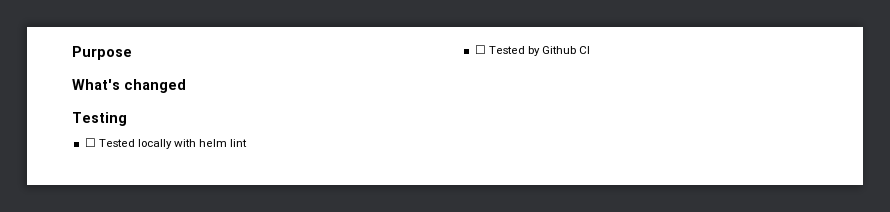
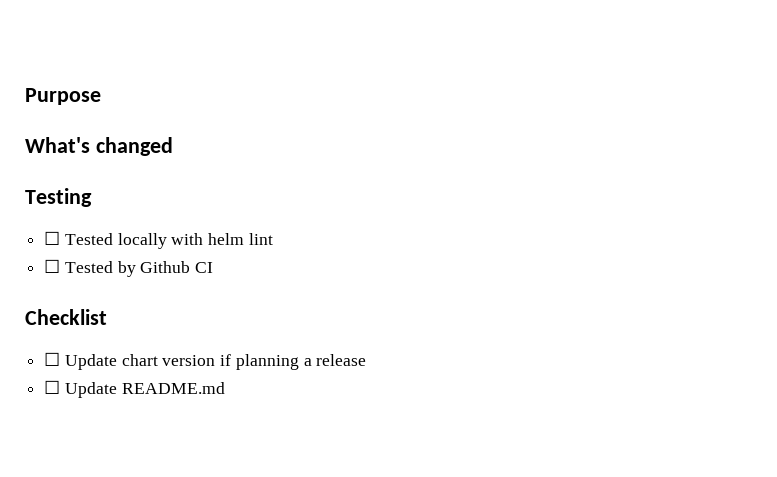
(591, 50) none -> [25,309,107,325] [44,352,367,370] [44,380,225,398] // Checklist // ☐ Update chart version if planning a release // ☐ Update README.md

